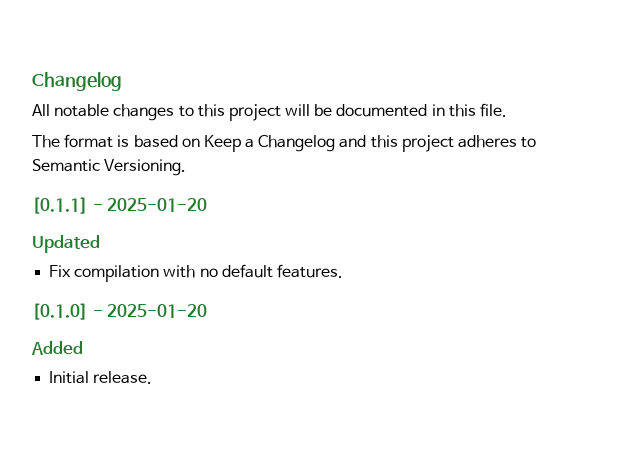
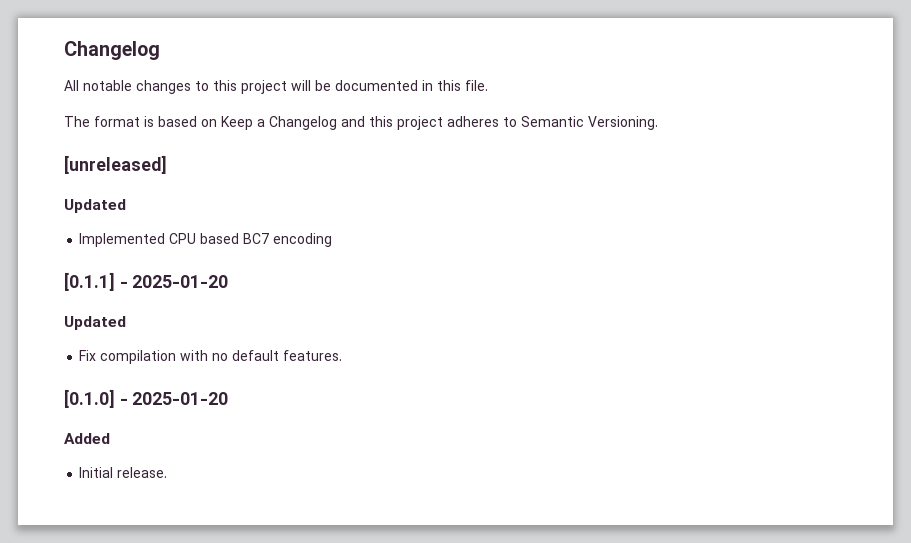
(187, 167) none -> [64,155,167,174] [64,199,126,213] [79,233,333,247] // [unreleased] // Updated // Implemented CPU based BC7 encoding

